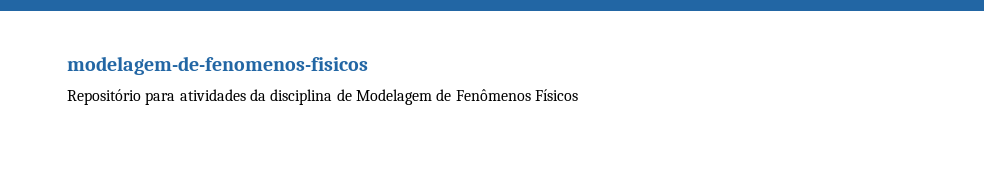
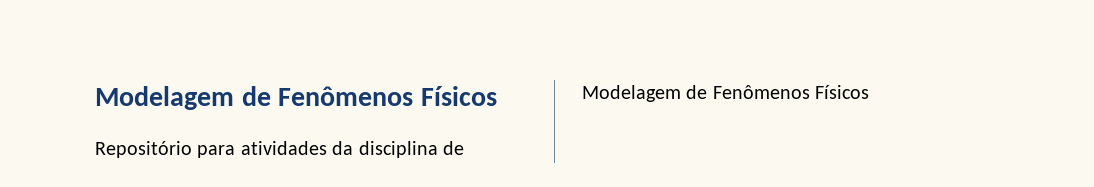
[67,56,368,75] modelagem-de-fenomenos-fisicos -> [95,86,497,110] Modelagem de Fenômenos Físicos

